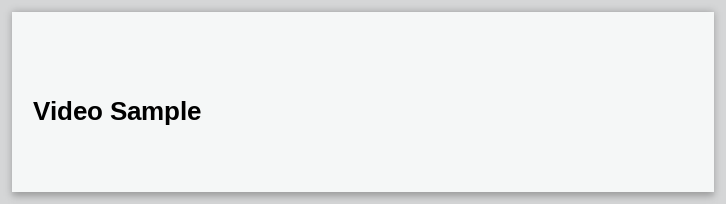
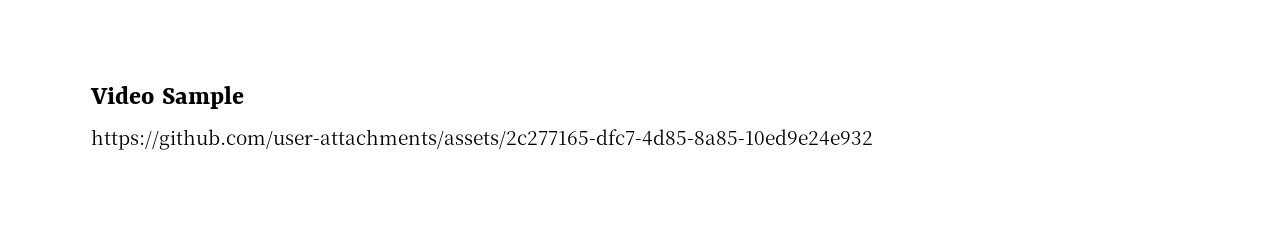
(202, 113) none -> [91,129,873,150] // https://github.com/user-attachments/assets/2c277165-dfc7-4d85-8a85-10ed9e24e932

